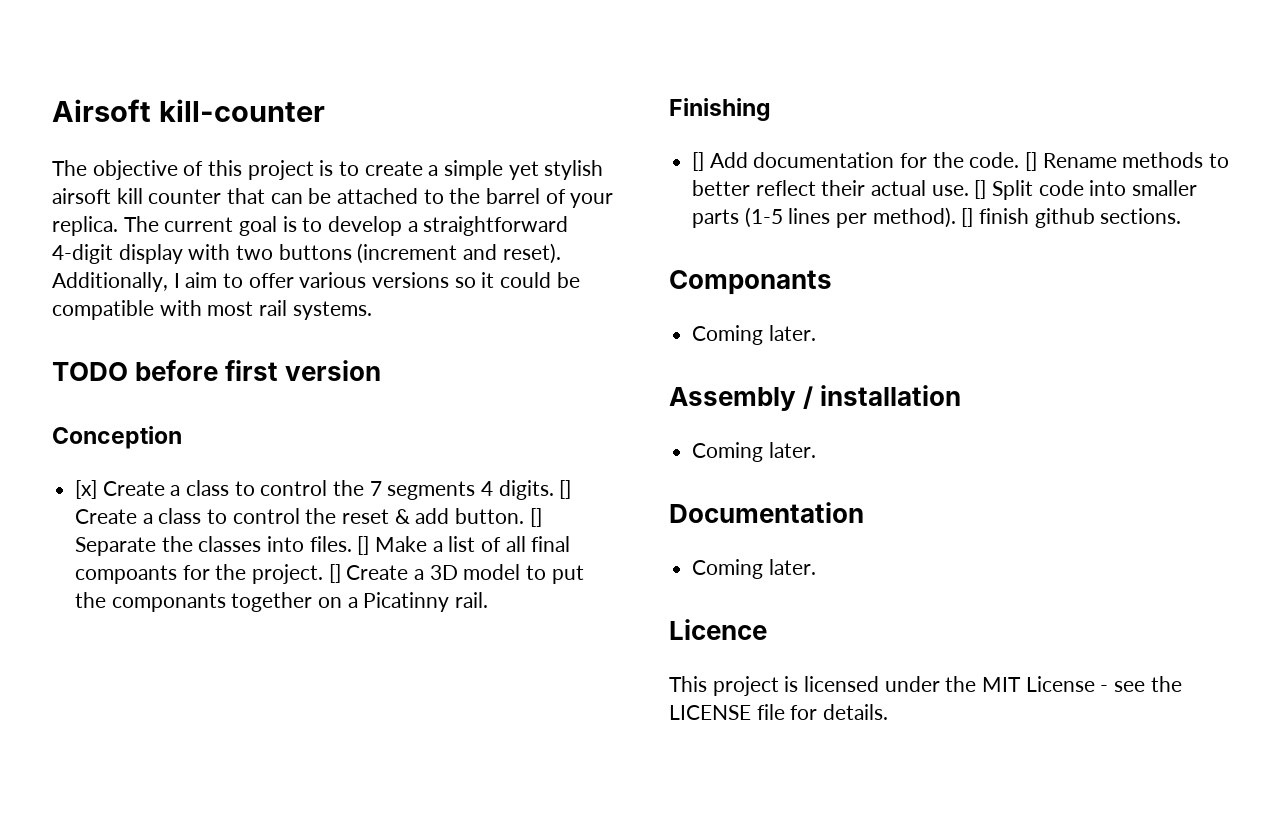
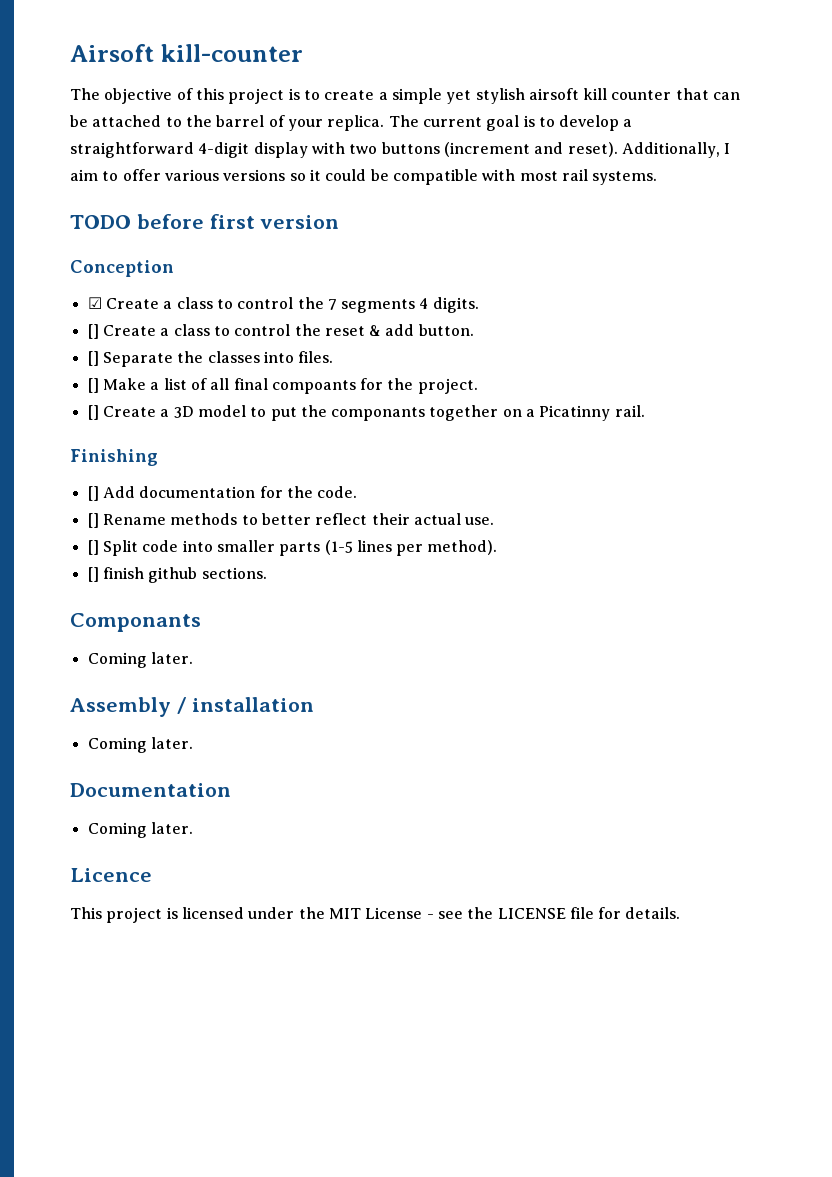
[75,480,98,499] [x] -> [87,297,102,309] ☑
(554, 490) none -> (479, 305) //
(525, 516) none -> (474, 330) //
(352, 544) none -> (334, 357) //
(324, 574) none -> (478, 386) //
(1020, 160) none -> (358, 492) //
(969, 190) none -> (495, 521) //
(956, 217) none -> (498, 547) //

